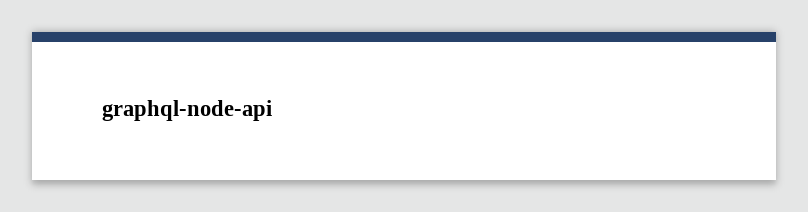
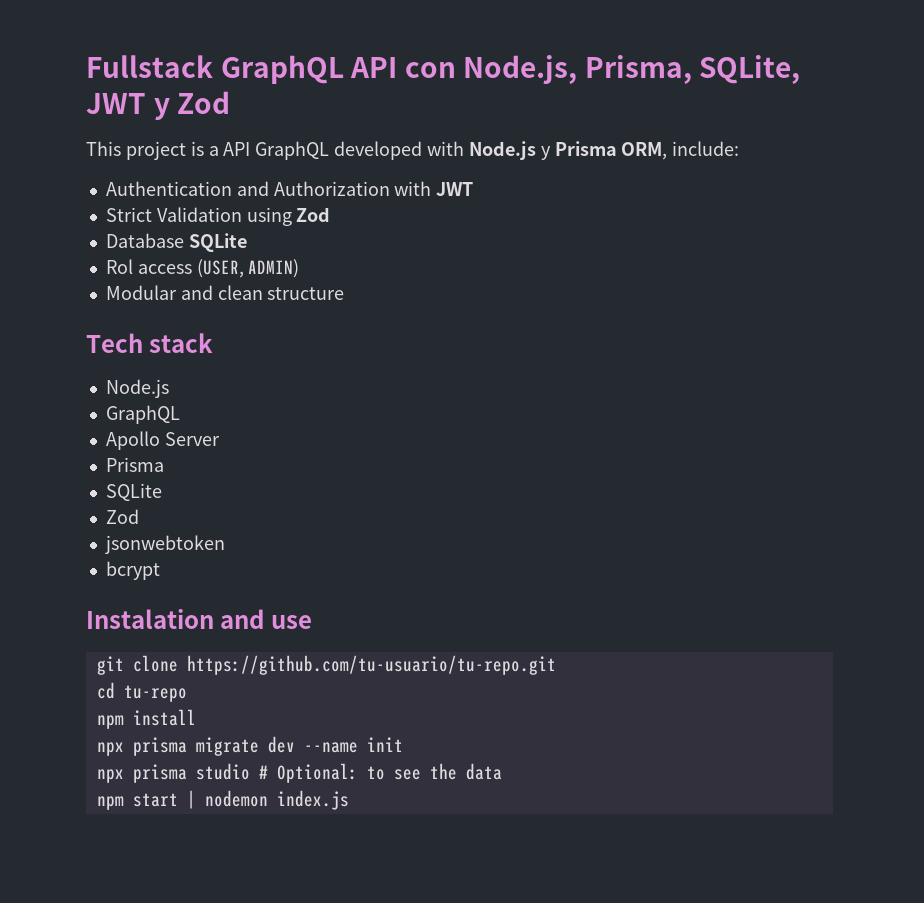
[102,100,272,121] graphql-node-api -> [86,55,801,84] [86,91,231,120] [86,141,740,160] [105,181,474,196] [105,207,331,226] [105,233,247,252] [105,259,300,278] [105,285,345,300] [86,333,214,353] [105,379,169,398] [105,405,180,424] [105,431,220,450] [105,457,164,472] [105,483,162,501] [105,509,139,524] [104,535,225,554] [105,561,160,580] [86,609,312,629] [96,655,556,675] [96,682,187,702] [96,709,196,729] [96,736,403,756] [96,763,502,783] [96,790,349,810] Fullstack GraphQL API con Node.js, Prisma, SQLite, JWT y Zod // This project is a API GraphQL developed with Node.js y Prisma ORM, include: // Authentication and Authorization with JWT // Strict Validation using Zod // Database SQLite // Rol access (USER, ADMIN) // Modular and clean structure // Tech stack // Node.js // GraphQL // Apollo Server // Prisma // SQLite // Zod // jsonwebtoken // bcrypt // Instalation and use // git clone https://github.com/tu-usuario/tu-repo.git // cd tu-repo // npm install // npx prisma migrate dev --name init // npx prisma studio # Optional: to see the data // npm start | nodemon index.js

